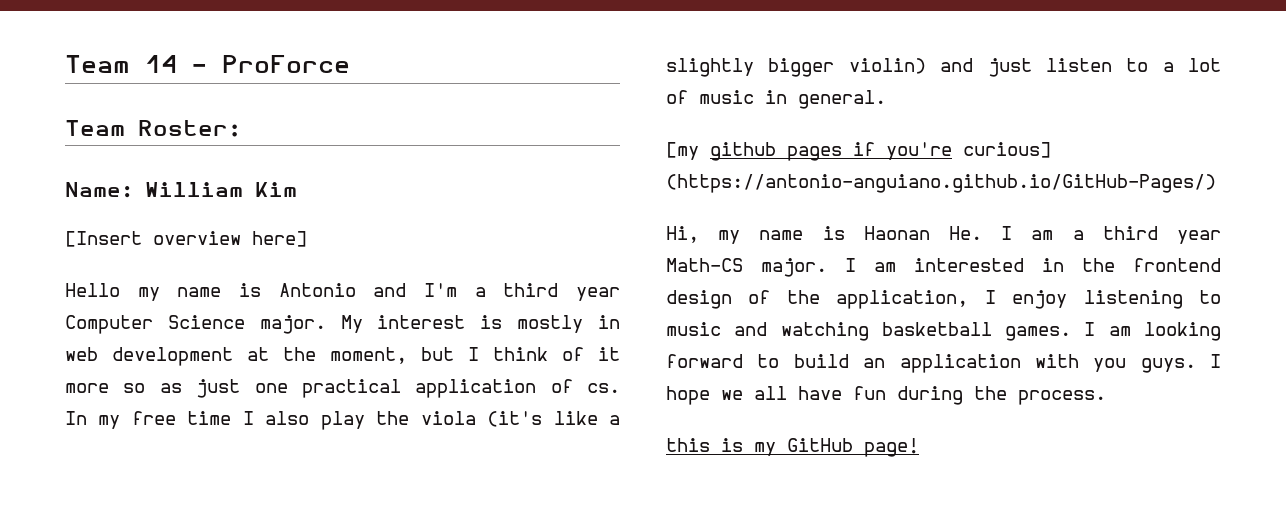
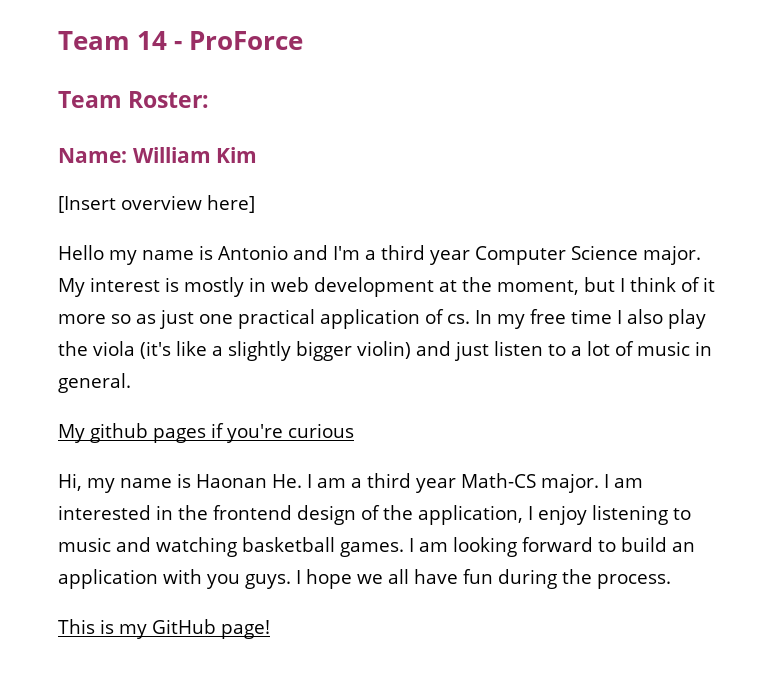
[666,142,699,160] [my -> [58,424,85,443] My
[963,142,1051,158] [666,174,1216,193] curious] (https://antonio-anguiano.github.io/GitHub-Pages/) -> [288,423,354,438] curious
[666,438,710,452] this -> [58,619,95,634] This

